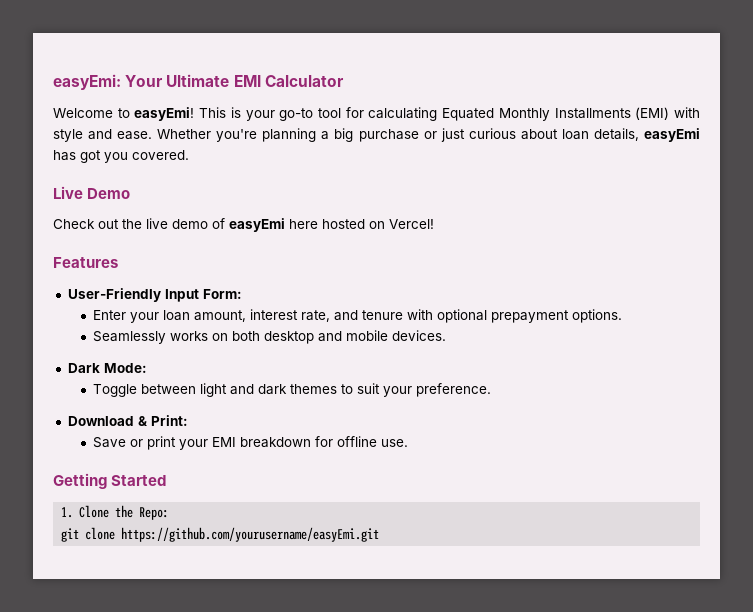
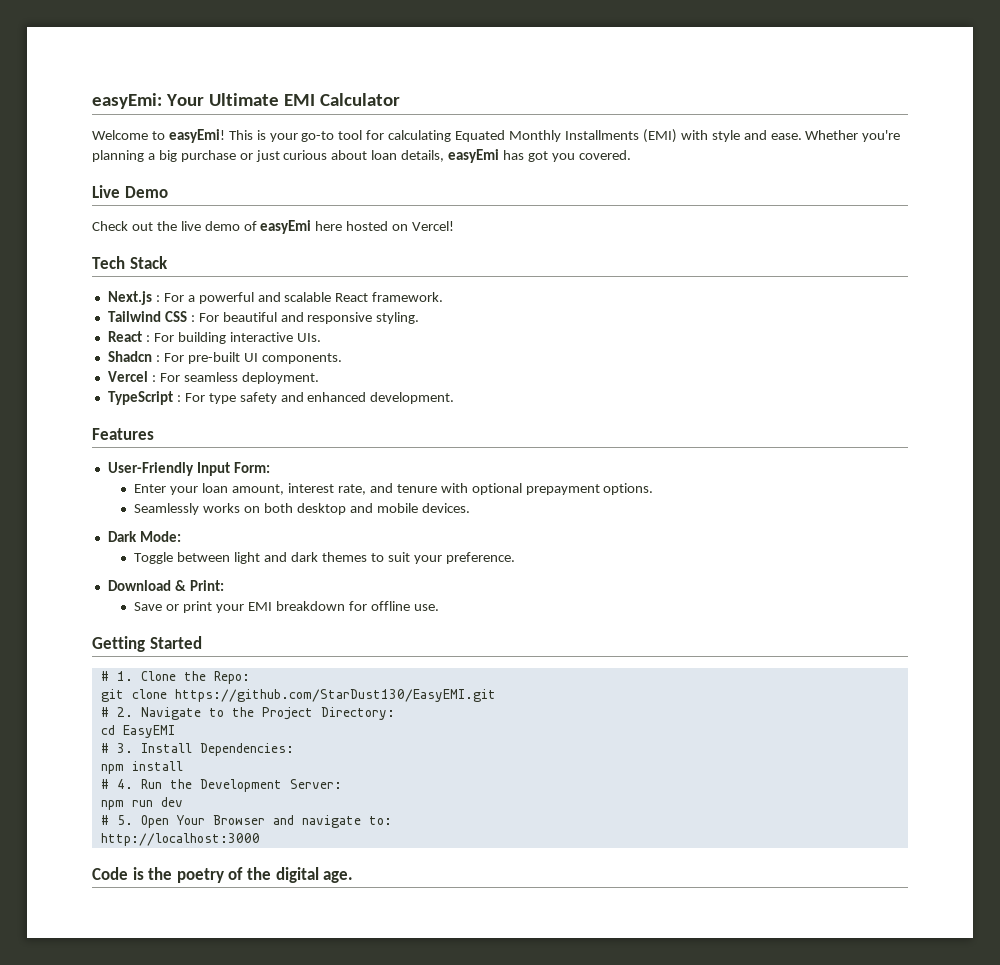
(434, 224) none -> [92,256,168,269] [107,291,444,305] [107,311,420,324] [107,331,321,344] [107,351,342,364] [107,371,319,384] [107,391,455,405] // Tech Stack // Next.js : For a powerful and scalable React framework. // Tailwind CSS : For beautiful and responsive styling. // React : For building interactive UIs. // Shadcn : For pre-built UI components. // Vercel : For seamless deployment. // TypeScript : For type safety and enhanced development.
(167, 480) none -> [100,671,109,681] #
[121,527,380,542] https://github.com/yourusername/easyEmi.git -> [174,689,496,702] [100,707,395,720] [100,725,175,738] [100,743,294,756] [100,761,183,774] [100,779,342,792] [100,797,183,810] [100,815,392,828] [100,833,260,846] [92,867,354,883] https://github.com/StarDust130/EasyEMI.git // # 2. Navigate to the Project Directory: // cd EasyEMI // # 3. Install Dependencies: // npm install // # 4. Run the Development Server: // npm run dev // # 5. Open Your Browser and navigate to: // http://localhost:3000 // Code is the poetry of the digital age.

